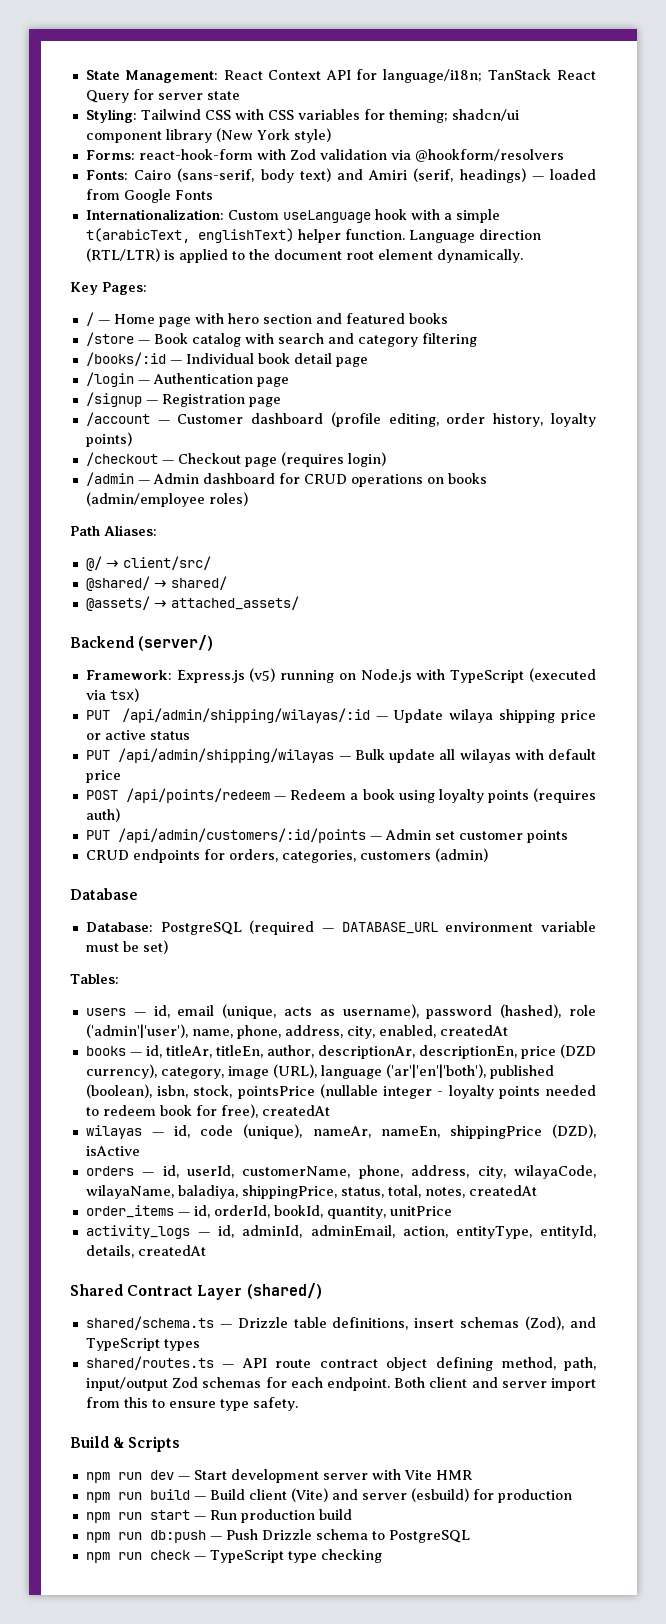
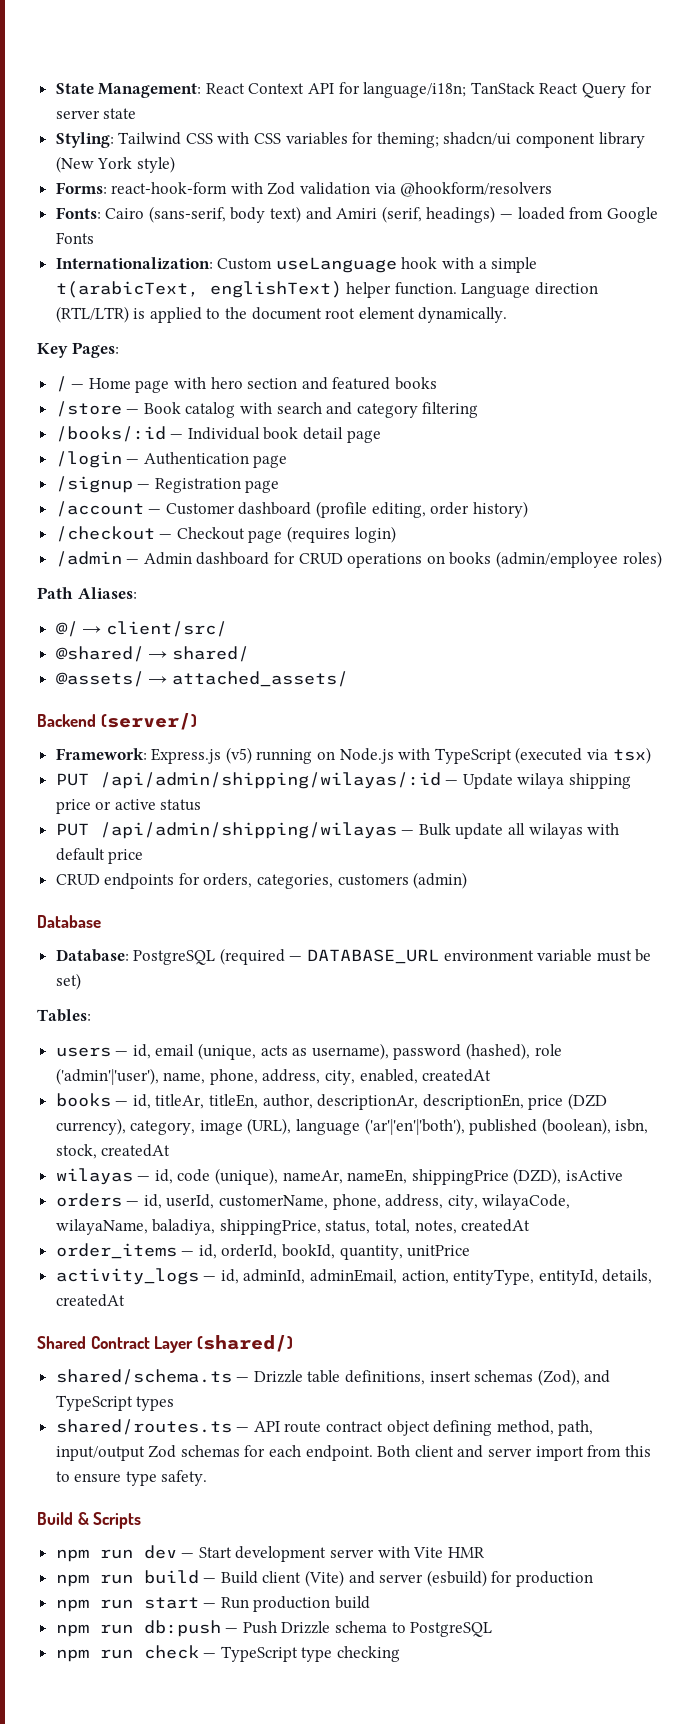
[493,413,597,427] [85,432,132,447] history, loyalty points) -> [472,501,528,518] history)
[85,788,597,803] [85,808,120,822] [85,828,568,843] // POST /api/points/redeem — Redeem a book using loyalty points (requires auth) // PUT /api/admin/customers/:id/points — Admin set customer points -> (144, 856) none
[237,1084,596,1099] [85,1104,258,1118] pointsPrice (nullable integer - loyalty points needed to redeem book for free), -> (97, 1151) none

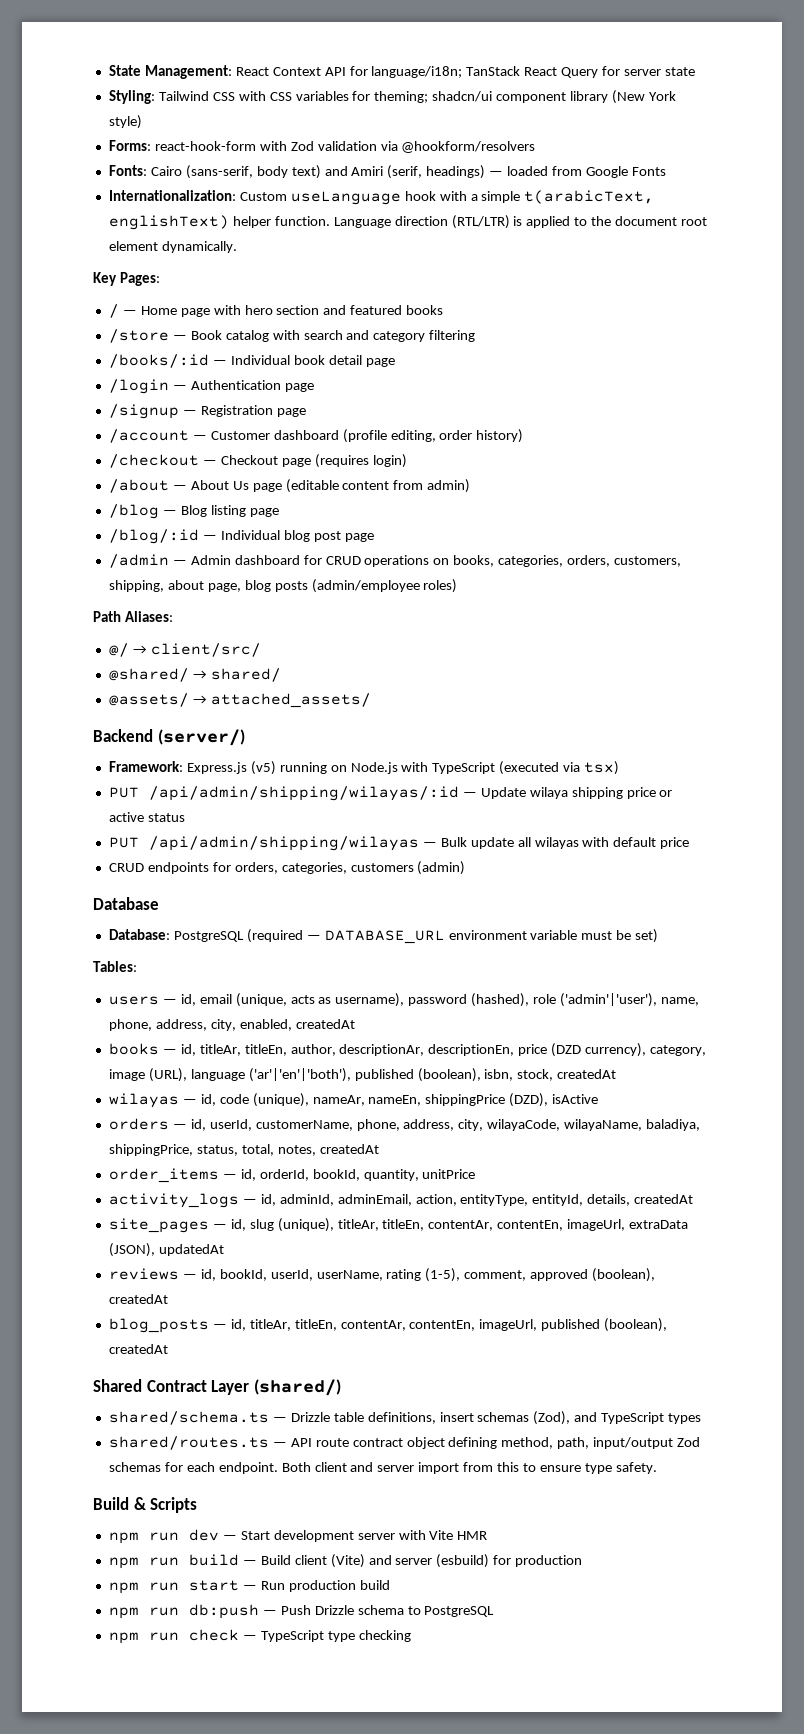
(396, 534) none -> [108,479,471,493] [108,504,279,519] [108,529,374,544] // /about — About Us page (editable content from admin) // /blog — Blog listing page // /blog/:id — Individual blog post page
[449,552,492,565] books -> [453,555,682,567] [108,580,308,592] books, categories, orders, customers, shipping, about page, blog posts
(125, 1300) none -> [108,1218,689,1233] [108,1243,224,1257] [108,1268,656,1282] [108,1294,168,1304] [108,1318,668,1333] [108,1344,168,1354] // site_pages — id, slug (unique), titleAr, titleEn, contentAr, contentEn, imageUrl, extraData (JSON), updatedAt // reviews — id, bookId, userId, userName, rating (1-5), comment, approved (boolean), createdAt // blog_posts — id, titleAr, titleEn, contentAr, contentEn, imageUrl, published (boolean), createdAt

